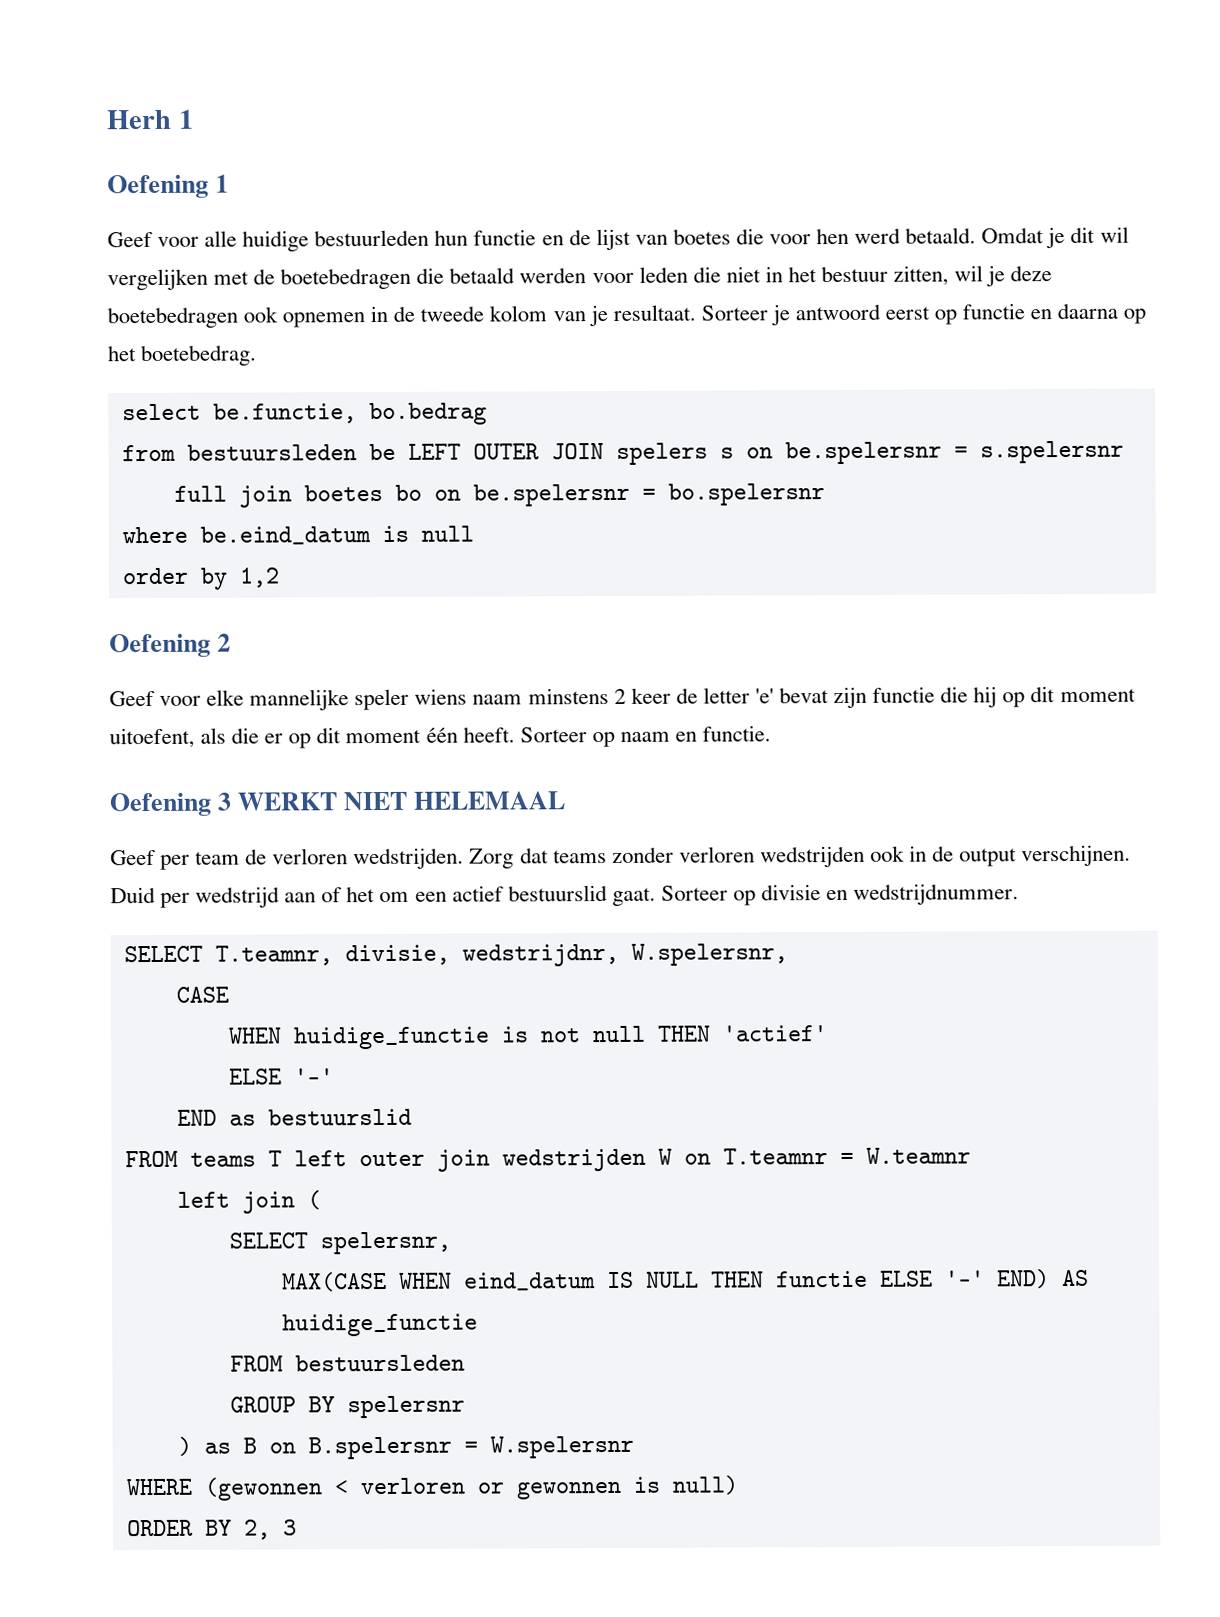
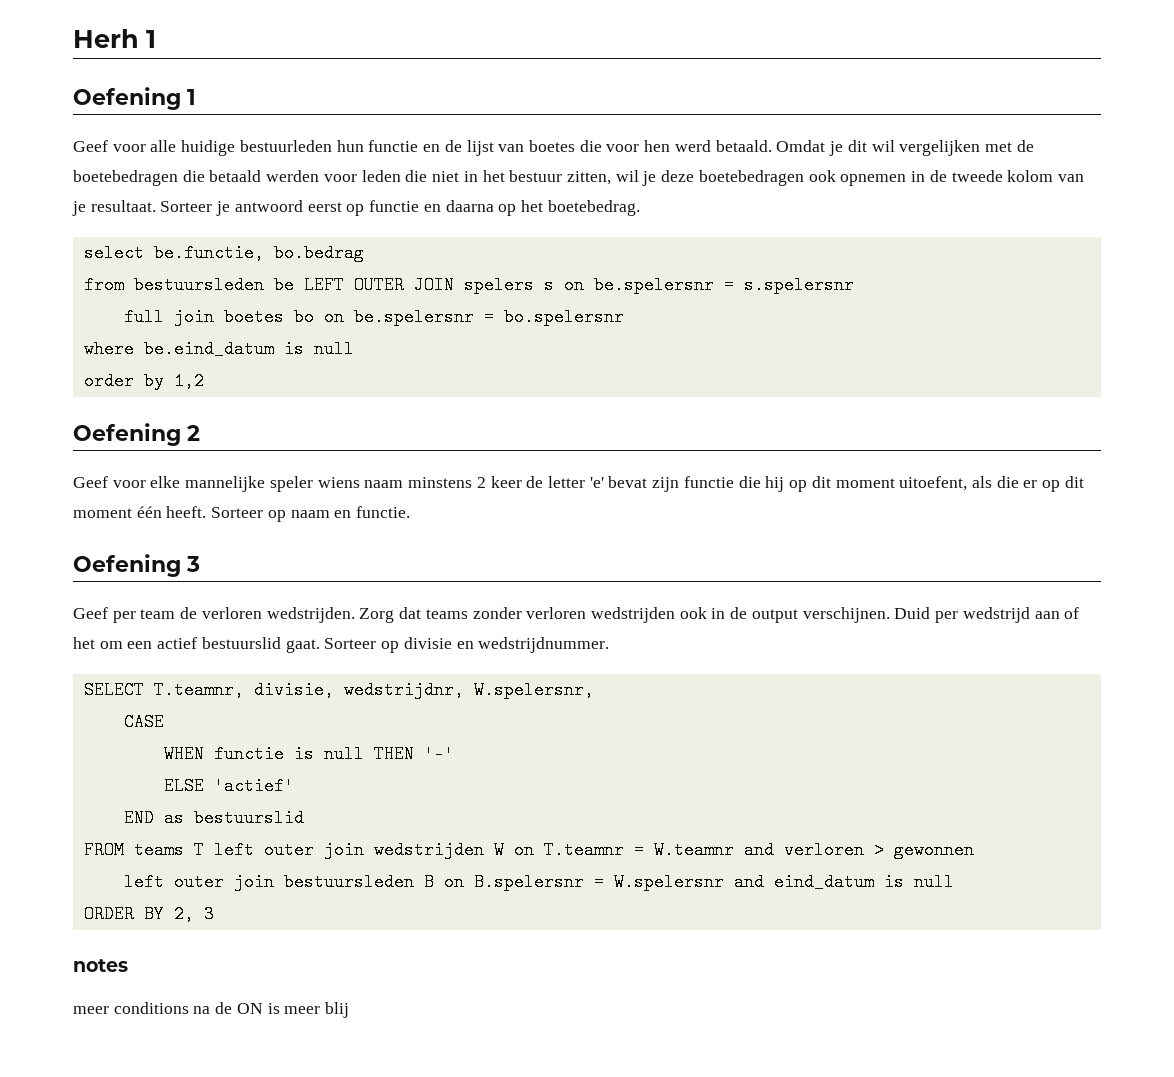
[237,791,567,811] WERKT NIET HELEMAAL -> (200, 564) none
[292,1026,581,1050] huidige_functie is not -> [213,745,314,763] functie is
[721,1025,828,1042] [228,1068,334,1085] 'actief' // ELSE '-' -> [423,745,454,763] [163,777,294,795] '-' // ELSE 'actief'
[176,1190,321,1214] [228,1231,451,1255] [281,1269,1089,1292] [281,1313,478,1337] [229,1354,465,1372] [229,1395,465,1419] [177,1436,231,1456] // left join ( // SELECT spelersnr, // MAX(CASE WHEN eind_datum IS NULL THEN functie ELSE '-' END) AS huidige_functie // FROM bestuursleden // GROUP BY spelersnr // ) as -> [743,841,974,859] [123,873,414,891] and verloren > gewonnen // left outer join bestuursleden
[125,1475,738,1501] [126,1519,297,1540] // WHERE (gewonnen < verloren or gewonnen is null) // ORDER BY 2, 3 -> [733,873,954,891] [83,905,214,923] [73,959,128,972] [73,1002,350,1018] and eind_datum is null // ORDER BY 2, 3 // notes // meer conditions na de ON is meer blij

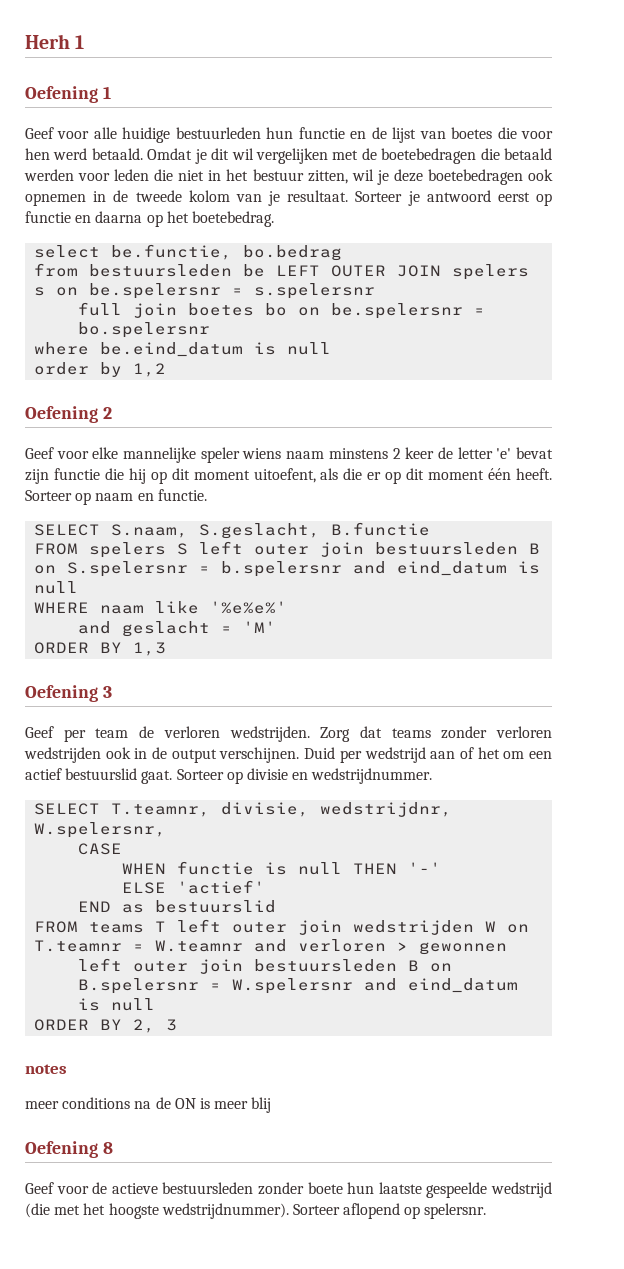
(411, 512) none -> [34,522,431,539] [34,541,541,558] [34,561,541,577] [34,581,79,594] [34,601,288,614] [78,621,277,637] [34,642,167,656] // SELECT S.naam, S.geslacht, B.functie // FROM spelers S left outer join bestuursleden B on S.spelersnr = b.spelersnr and eind_datum is null // WHERE naam like '%e%e%' // and geslacht = 'M' // ORDER BY 1,3
(350, 1010) none -> [25,1141,113,1158] [25,1182,553,1198] [25,1203,487,1219] // Oefening 8 // Geef voor de actieve bestuursleden zonder boete hun laatste gespeelde wedstrijd (die met het hoogste wedstrijdnummer). Sorteer aflopend op spelersnr.

